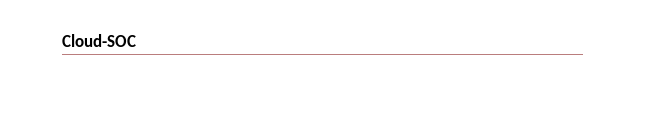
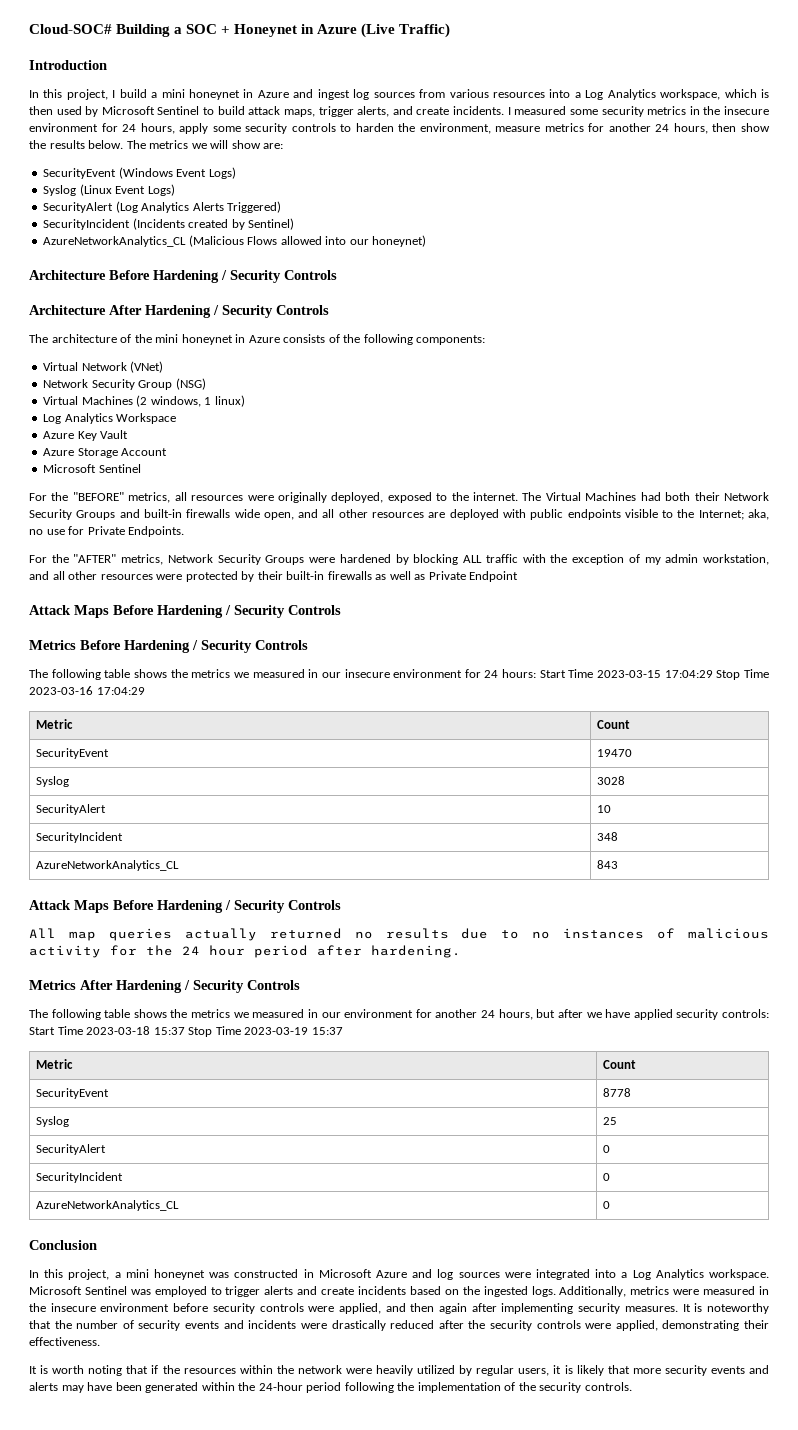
[62,34,136,47] Cloud-SOC -> [29,23,451,38] [29,60,107,70] [29,89,769,100] [29,106,769,117] [29,123,770,134] [29,140,284,149] [43,167,236,179] [43,184,175,196] [43,201,282,213] [43,218,295,230] [43,235,427,247] [29,270,337,283] [29,305,329,318] [29,334,486,345] [43,361,164,373] [43,378,206,390] [43,395,245,407] [43,413,177,424] [43,430,129,441] [43,448,168,458] [43,464,141,473] [29,492,770,503] [29,509,769,520] [29,526,185,537] [29,554,769,565] [29,571,519,582] [29,605,341,618] [29,640,308,653] [29,669,769,680] [29,686,145,695] [35,719,73,729] [596,720,630,729] [35,748,109,759] [596,749,632,757] [35,776,69,787] [596,776,625,785] [35,804,106,815] [596,805,611,813] [35,832,123,843] [596,832,618,841] [35,860,179,871] [596,860,618,869] [29,900,341,913] [29,928,769,941] [29,945,461,958] [29,980,300,993] [29,1009,769,1020] [29,1026,343,1037] [35,1059,73,1069] [602,1060,636,1069] [35,1088,109,1099] [602,1088,631,1097] [35,1116,69,1127] [602,1117,617,1125] [35,1144,106,1155] [602,1145,610,1153] [35,1172,123,1183] [602,1173,610,1181] [35,1200,179,1211] [602,1201,610,1209] [29,1240,97,1250] [29,1269,770,1280] [29,1286,770,1297] [29,1303,770,1314] [29,1320,769,1331] [29,1337,100,1346] [29,1365,770,1376] [29,1382,632,1393] Cloud-SOC# Building a SOC + Honeynet in Azure (Live Traffic) // Introduction // In this project, I build a mini honeynet in Azure and ingest log sources from various resources into a Log Analytics workspace, which is then used by Microsoft Sentinel to build attack maps, trigger alerts, and create incidents. I measured some security metrics in the insecure environment for 24 hours, apply some security controls to harden the environment, measure metrics for another 24 hours, then show the results below. The metrics we will show are: // SecurityEvent (Windows Event Logs) // Syslog (Linux Event Logs) // SecurityAlert (Log Analytics Alerts Triggered) // SecurityIncident (Incidents created by Sentinel) // AzureNetworkAnalytics_CL (Malicious Flows allowed into our honeynet) // Architecture Before Hardening / Security Controls // Architecture After Hardening / Security Controls // The architecture of the mini honeynet in Azure consists of the following components: // Virtual Network (VNet) // Network Security Group (NSG) // Virtual Machines (2 windows, 1 linux) // Log Analytics Workspace // Azure Key Vault // Azure Storage Account // Microsoft Sentinel // For the "BEFORE" metrics, all resources were originally deployed, exposed to the internet. The Virtual Machines had both their Network Security Groups and built-in firewalls wide open, and all other resources are deployed with public endpoints visible to the Internet; aka, no use for Private Endpoints. // For the "AFTER" metrics, Network Security Groups were hardened by blocking ALL traffic with the exception of my admin workstation, and all other resources were protected by their built-in firewalls as well as Private Endpoint // Attack Maps Before Hardening / Security Controls // Metrics Before Hardening / Security Controls // The following table shows the metrics we measured in our insecure environment for 24 hours: Start Time 2023-03-15 17:04:29 Stop Time 2023-03-16 17:04:29 // Metric | Count // SecurityEvent | 19470 // Syslog | 3028 // SecurityAlert | 10 // SecurityIncident | 348 // AzureNetworkAnalytics_CL | 843 // Attack Maps Before Hardening / Security Controls // All map queries actually returned no results due to no instances of malicious activity for the 24 hour period after hardening. // Metrics After Hardening / Security Controls // The following table shows the metrics we measured in our environment for another 24 hours, but after we have applied security controls: Start Time 2023-03-18 15:37 Stop Time 2023-03-19 15:37 // Metric | Count // SecurityEvent | 8778 // Syslog | 25 // SecurityAlert | 0 // SecurityIncident | 0 // AzureNetworkAnalytics_CL | 0 // Conclusion // In this project, a mini honeynet was constructed in Microsoft Azure and log sources were integrated into a Log Analytics workspace. Microsoft Sentinel was employed to trigger alerts and create incidents based on the ingested logs. Additionally, metrics were measured in the insecure environment before security controls were applied, and then again after implementing security measures. It is noteworthy that the number of security events and incidents were drastically reduced after the security controls were applied, demonstrating their effectiveness. // It is worth noting that if the resources within the network were heavily utilized by regular users, it is likely that more security events and alerts may have been generated within the 24-hour period following the implementation of the security controls.

